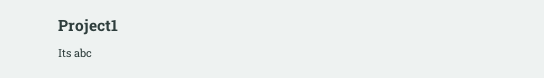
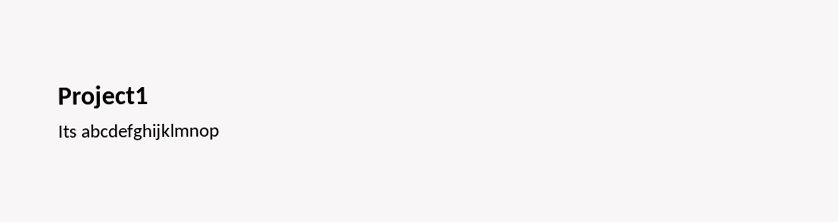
[74,48,92,58] abc -> [80,123,220,141] abcdefghijklmnop

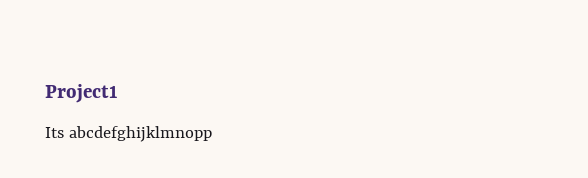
[80,123,220,141] abcdefghijklmnop -> [68,126,212,142] abcdefghijklmnopp

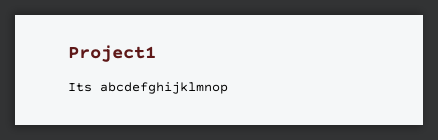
[68,126,212,142] abcdefghijklmnopp -> [100,82,228,94] abcdefghijklmnop

